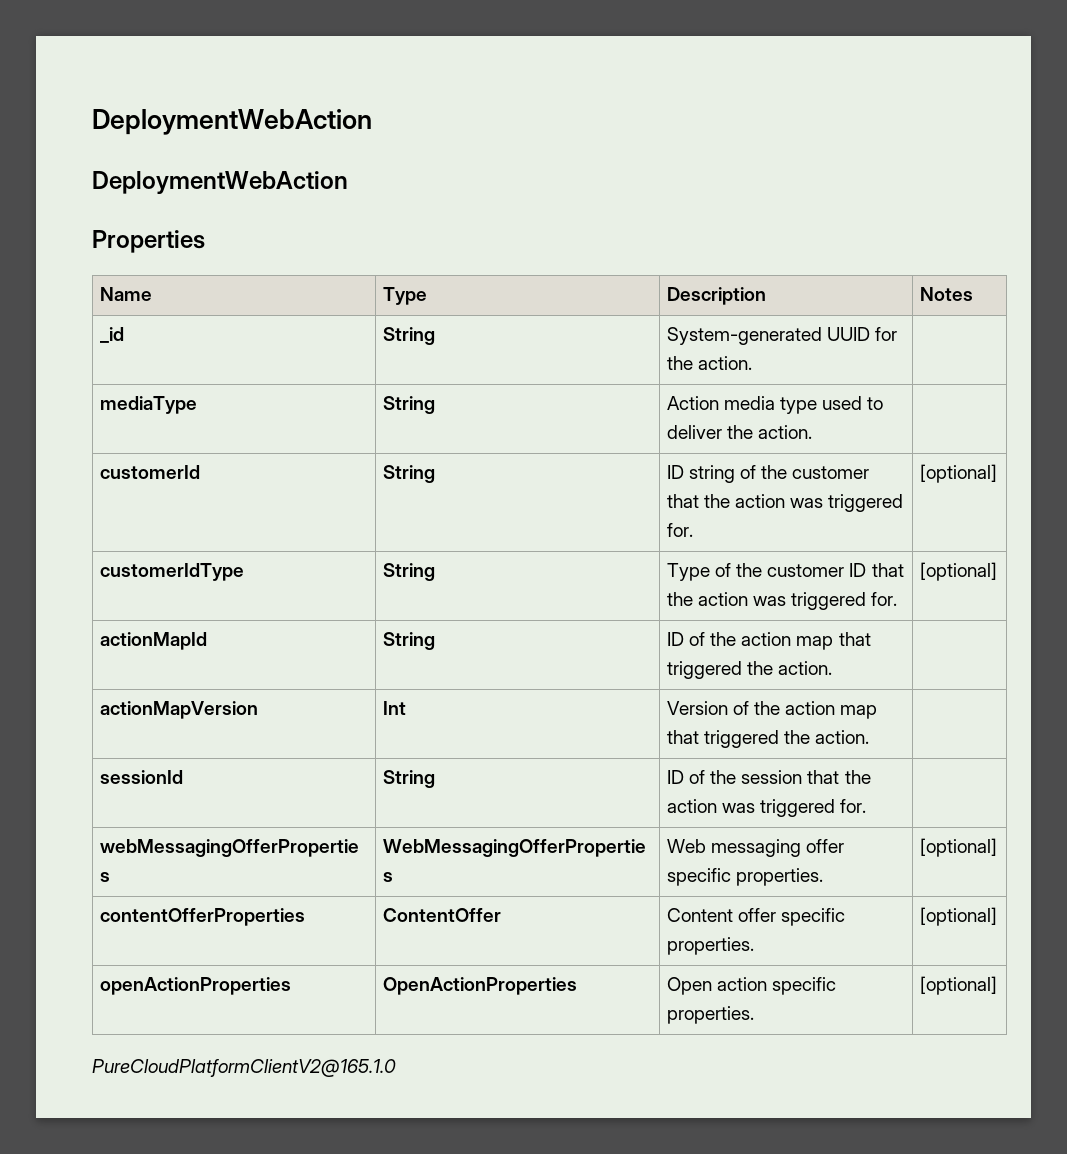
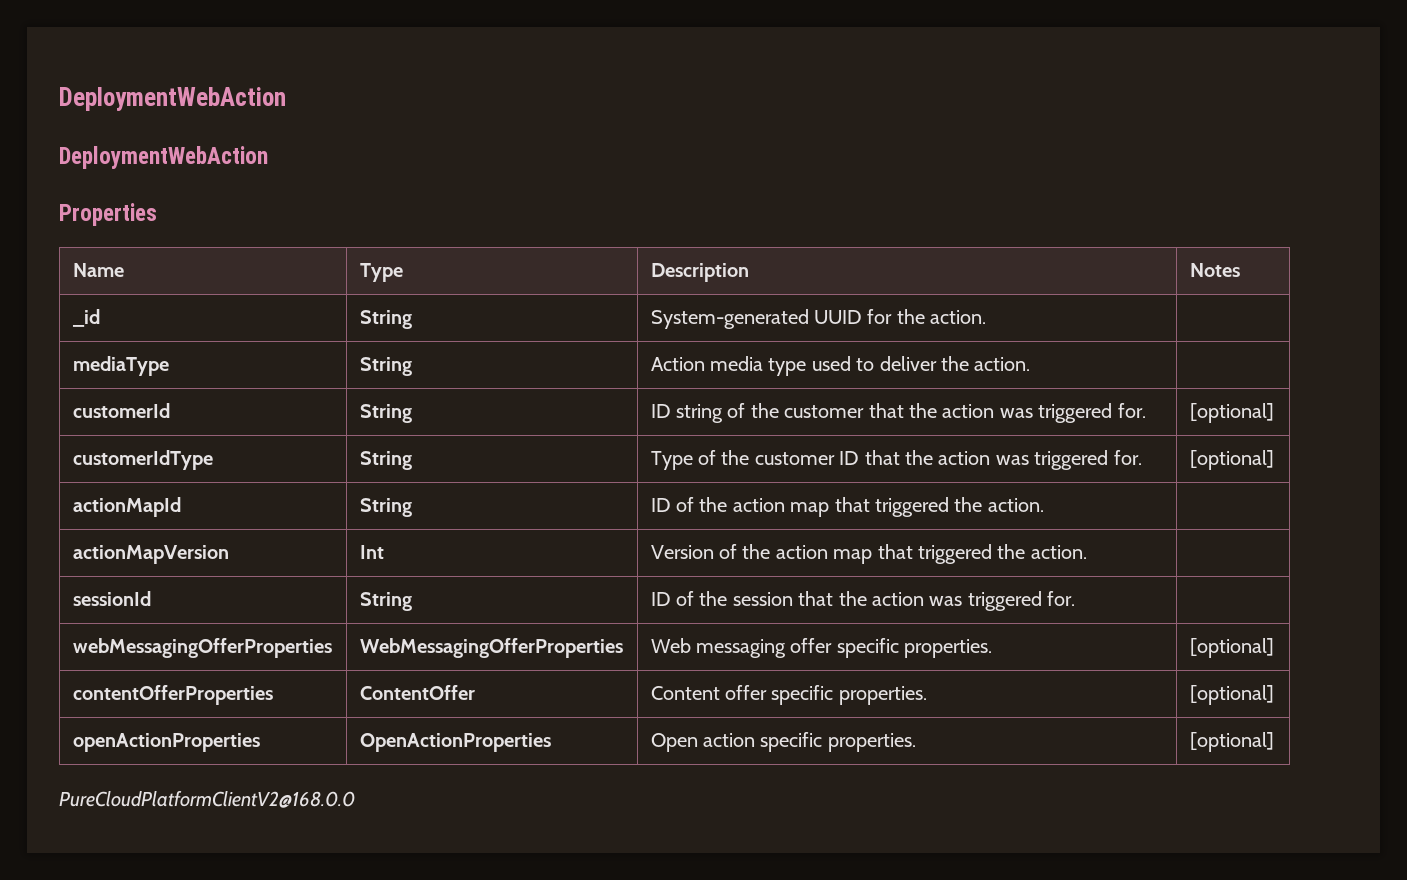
[92,1059,396,1077] PureCloudPlatformClientV2@165.1.0 -> [59,791,355,808] PureCloudPlatformClientV2@168.0.0

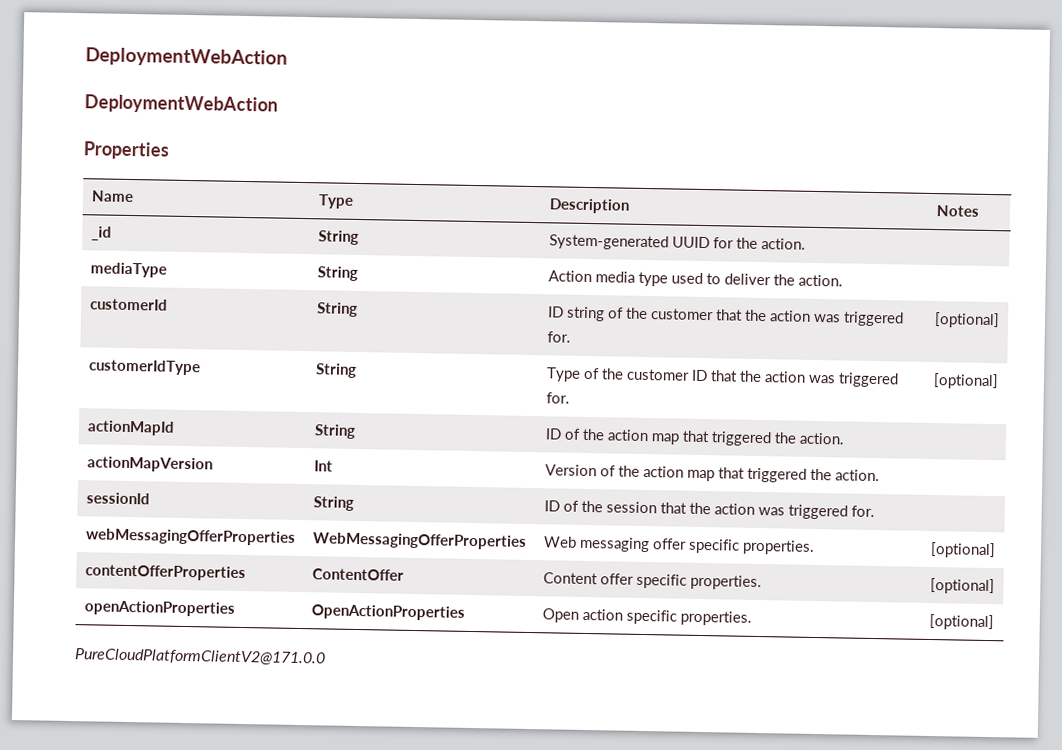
[59,791,355,808] PureCloudPlatformClientV2@168.0.0 -> [74,648,326,666] PureCloudPlatformClientV2@171.0.0

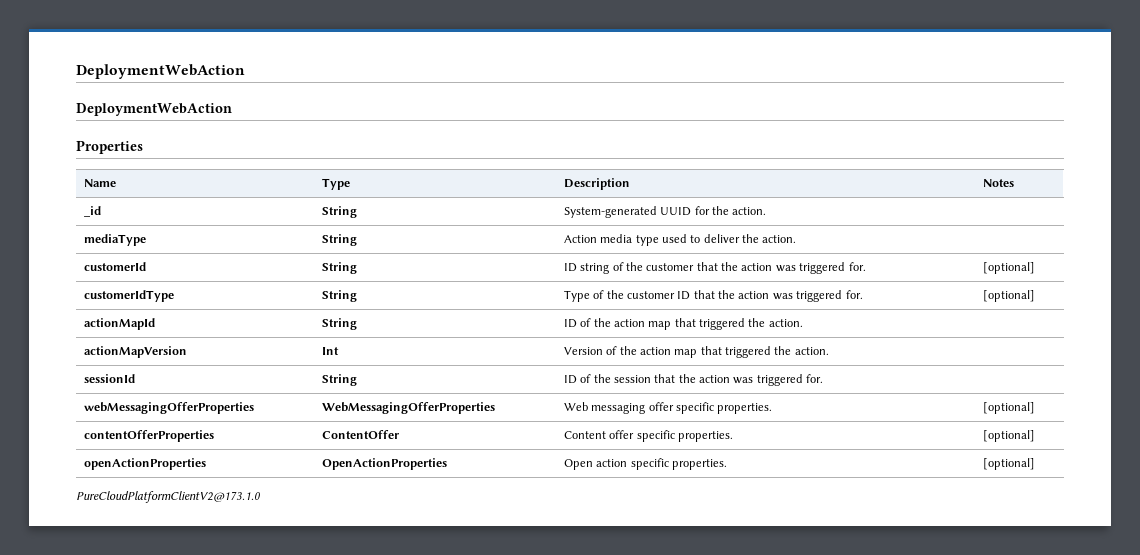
[74,648,326,666] PureCloudPlatformClientV2@171.0.0 -> [76,491,260,503] PureCloudPlatformClientV2@173.1.0

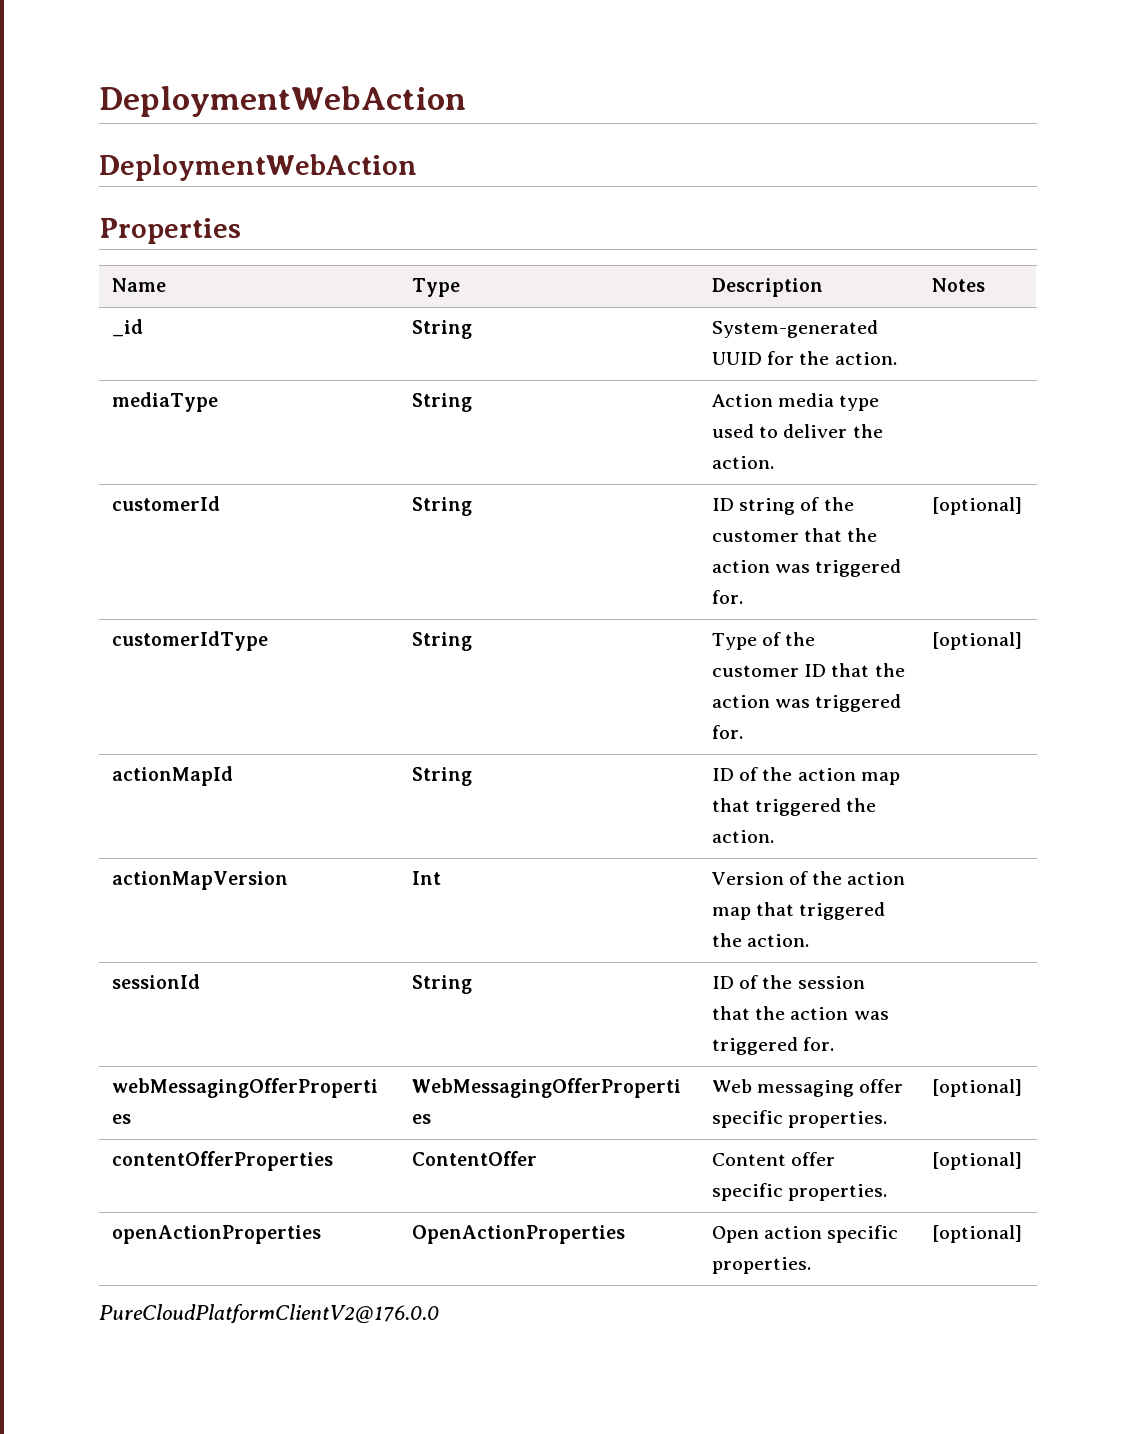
[76,491,260,503] PureCloudPlatformClientV2@173.1.0 -> [99,1304,439,1324] PureCloudPlatformClientV2@176.0.0

